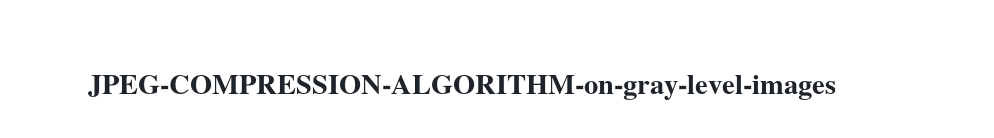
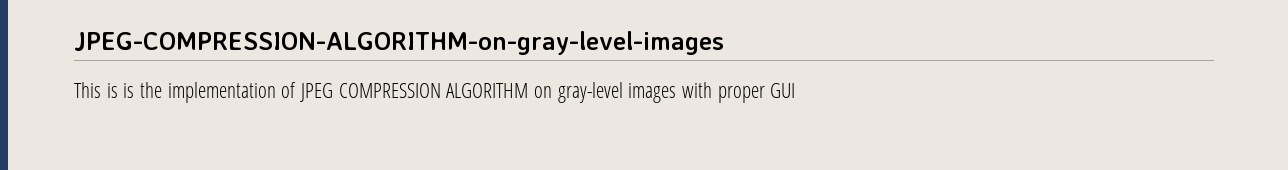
(836, 87) none -> [74,82,796,103] // This is is the implementation of JPEG COMPRESSION ALGORITHM on gray-level images with proper GUI

